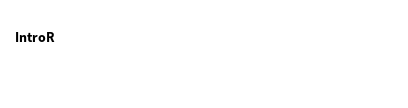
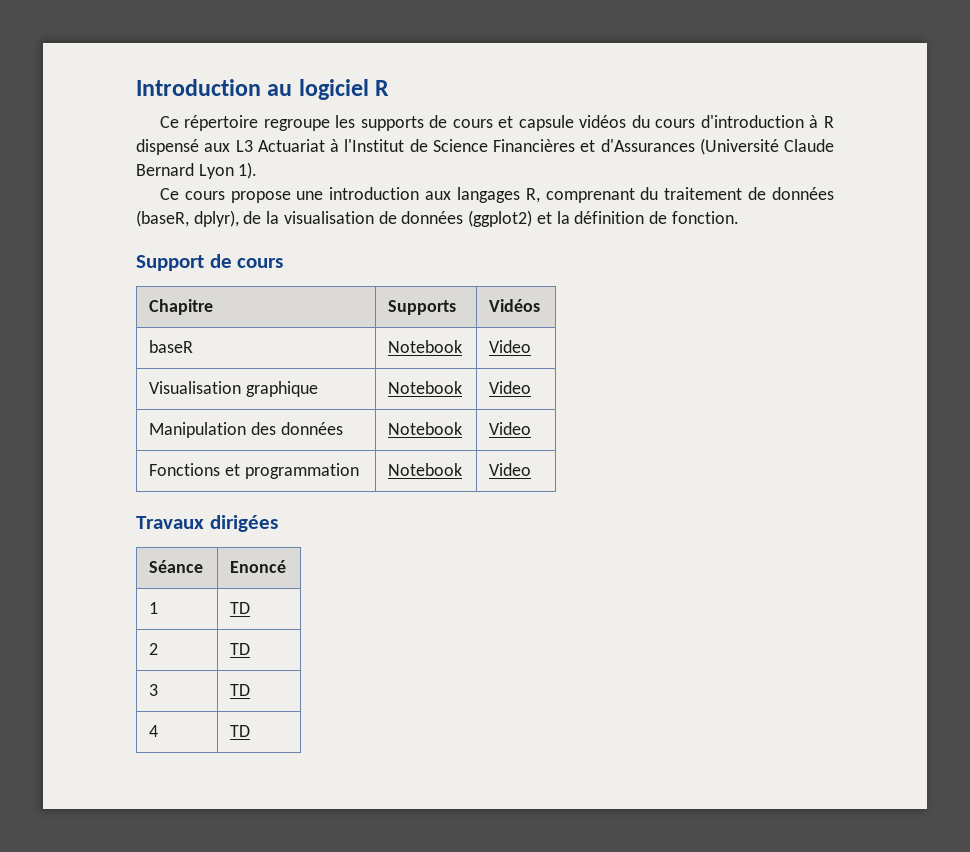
[15,32,55,42] IntroR -> [136,79,390,100] [159,115,834,131] [136,138,834,155] [136,162,258,179] [159,187,835,203] [136,210,739,227] [136,254,284,271] [149,299,214,315] [388,300,457,315] [489,299,541,312] [149,340,194,353] [388,340,463,353] [489,340,532,353] [149,381,318,397] [388,381,463,394] [489,381,532,394] [149,422,343,438] [388,422,463,435] [489,422,532,435] [149,463,359,479] [388,463,463,476] [489,463,532,476] [136,515,278,532] [149,560,204,573] [230,560,287,573] [149,602,159,614] [230,602,251,614] [149,643,159,655] [230,643,251,655] [149,684,159,696] [230,684,251,696] [149,725,159,737] [230,725,251,737] Introduction au logiciel R // Ce répertoire regroupe les supports de cours et capsule vidéos du cours d'introduction à R dispensé aux L3 Actuariat à l'Institut de Science Financières et d'Assurances (Université Claude Bernard Lyon 1). // Ce cours propose une introduction aux langages R, comprenant du traitement de données (baseR, dplyr), de la visualisation de données (ggplot2) et la définition de fonction. // Support de cours // Chapitre | Supports | Vidéos // baseR | Notebook | Video // Visualisation graphique | Notebook | Video // Manipulation des données | Notebook | Video // Fonctions et programmation | Notebook | Video // Travaux dirigées // Séance | Enoncé // 1 | TD // 2 | TD // 3 | TD // 4 | TD

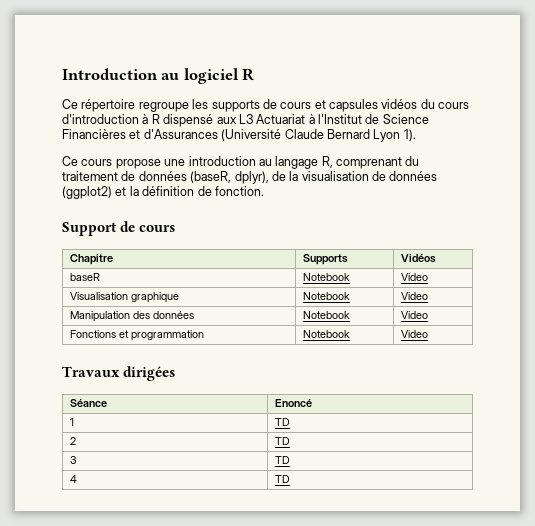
[518,115,574,131] capsule -> [329,99,378,112] capsules
[425,187,520,203] aux langages -> [258,156,319,169] au langage

